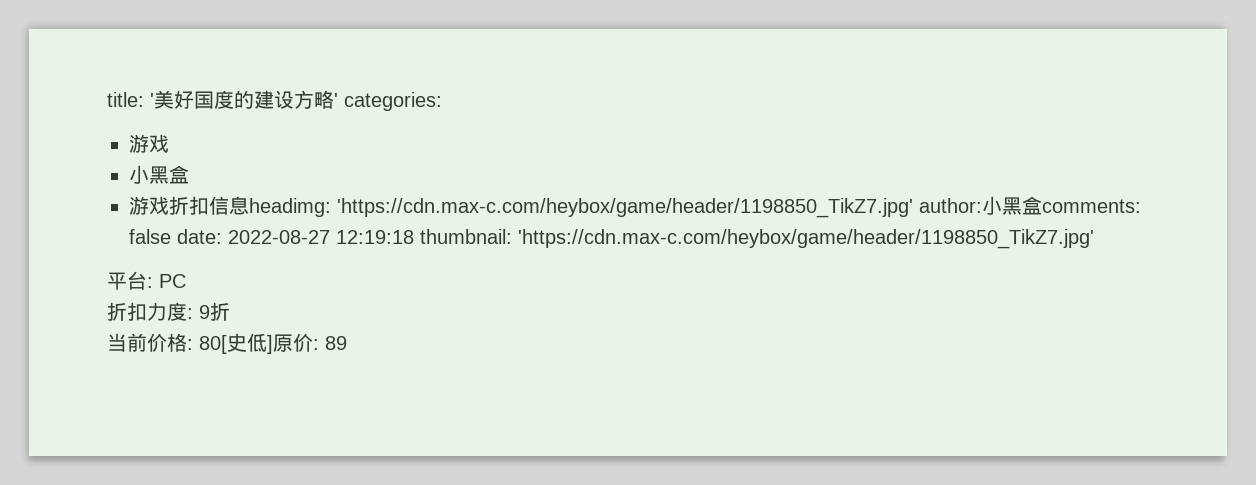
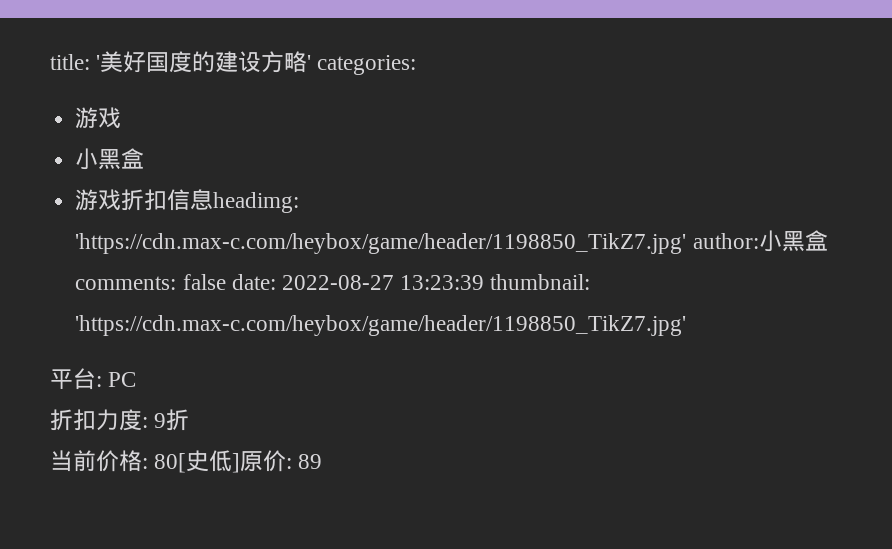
[336,230,414,244] 12:19:18 -> [400,275,485,290] 13:23:39

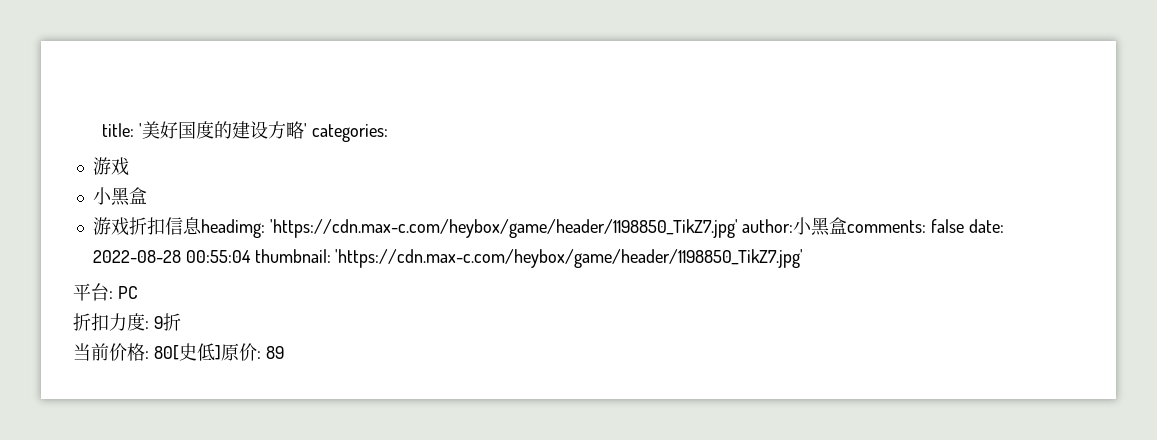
[281,275,485,290] 2022-08-27 13:23:39 -> [92,250,251,263] 2022-08-28 00:55:04

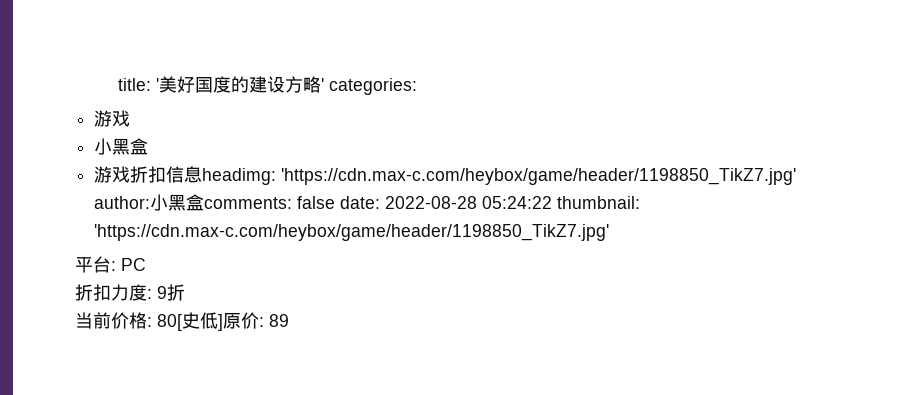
[185,250,251,263] 00:55:04 -> [482,196,553,209] 05:24:22

